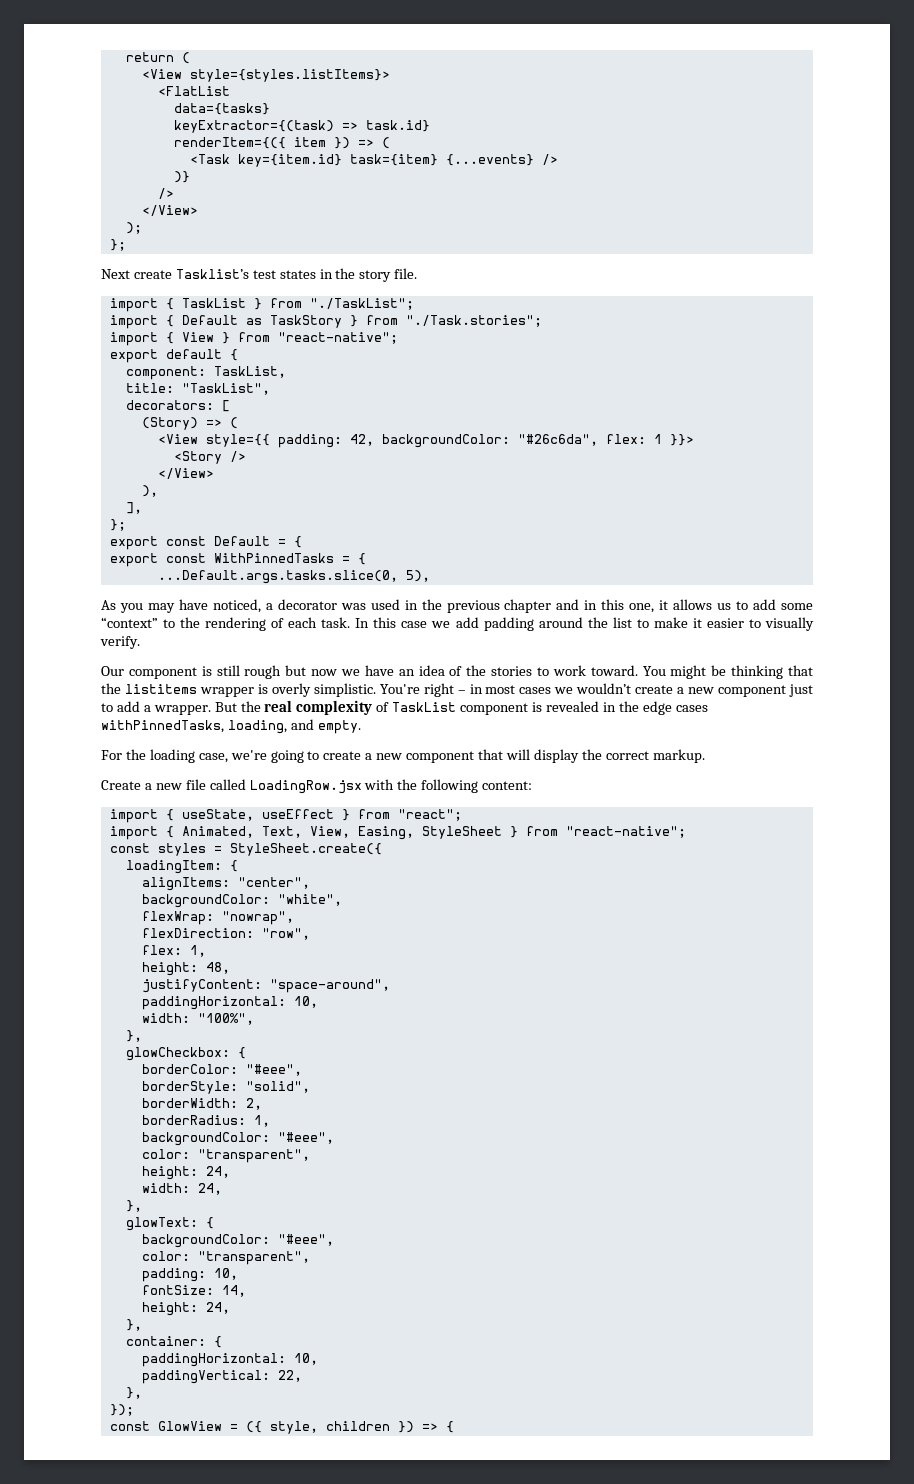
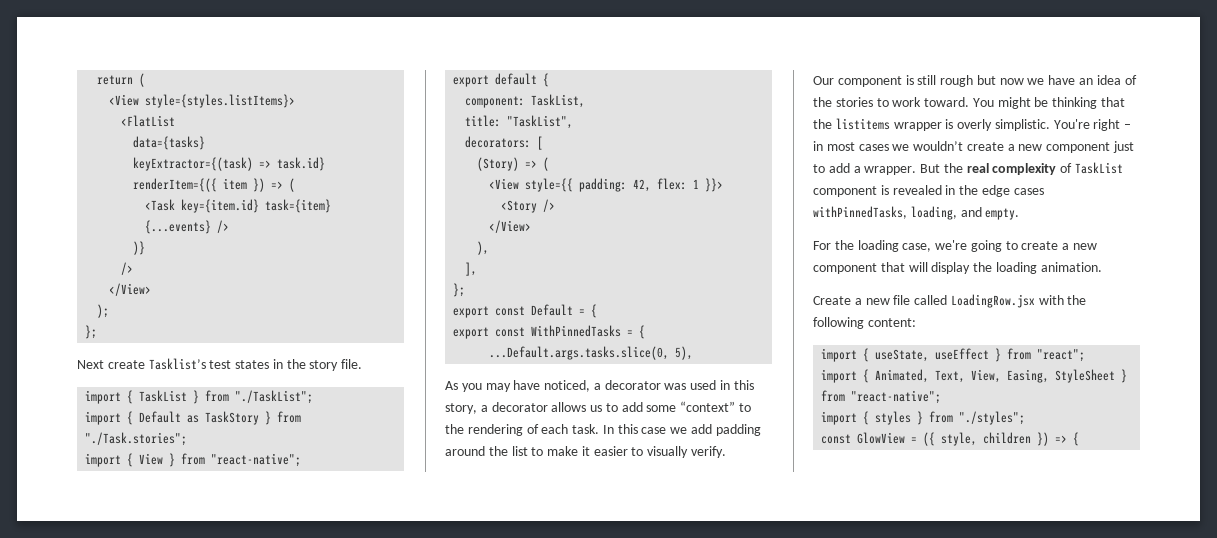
[381,434,598,448] backgroundColor: "#26c6da", -> (652, 185) none
[421,599,669,613] the previous chapter and in this one, it -> [733,380,754,390] [445,402,548,414] this story, a decorator
[605,749,705,763] correct markup. -> [995,262,1102,274] loading animation.
[109,843,382,856] [125,860,238,874] [141,877,310,891] [141,894,342,908] [141,911,294,925] [141,928,310,940] [141,945,206,957] [141,962,230,976] [141,979,390,993] [141,996,318,1010] [141,1013,254,1025] [125,1030,142,1042] [125,1047,246,1061] [141,1064,302,1076] [141,1081,310,1094] [141,1098,262,1110] [141,1115,270,1127] [141,1132,334,1146] [141,1149,310,1163] [141,1166,230,1180] [141,1183,222,1195] [125,1200,142,1212] [125,1217,214,1231] [141,1234,334,1248] [141,1251,310,1265] [141,1268,238,1282] [141,1285,246,1297] [141,1302,230,1316] [125,1319,142,1331] [125,1336,222,1348] [141,1353,318,1367] [141,1370,302,1384] [125,1387,142,1399] [109,1404,134,1416] const styles = StyleSheet.create({ // loadingItem: { // alignItems: "center", // backgroundColor: "white", // flexWrap: "nowrap", // flexDirection: "row", // flex: 1, // height: 48, // justifyContent: "space-around", // paddingHorizontal: 10, // width: "100%", // }, // glowCheckbox: { // borderColor: "#eee", // borderStyle: "solid", // borderWidth: 2, // borderRadius: 1, // backgroundColor: "#eee", // color: "transparent", // height: 24, // width: 24, // }, // glowText: { // backgroundColor: "#eee", // color: "transparent", // padding: 10, // fontSize: 14, // height: 24, // }, // container: { // paddingHorizontal: 10, // paddingVertical: 22, // }, // }); -> [821,411,1026,425] import { styles } from "./styles";

